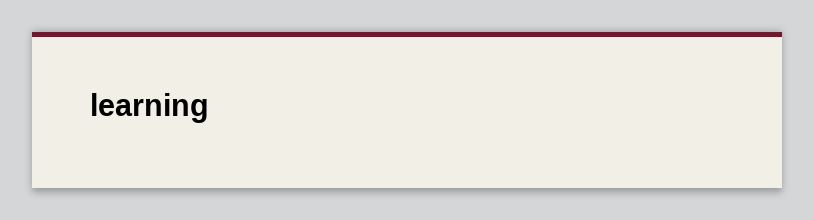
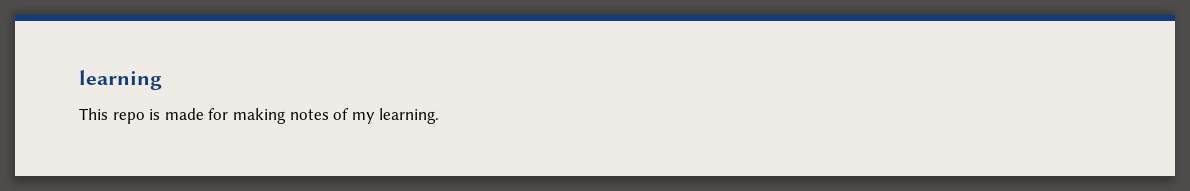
(209, 108) none -> [79,108,440,124] // This repo is made for making notes of my learning.

